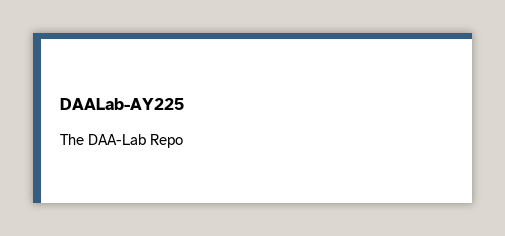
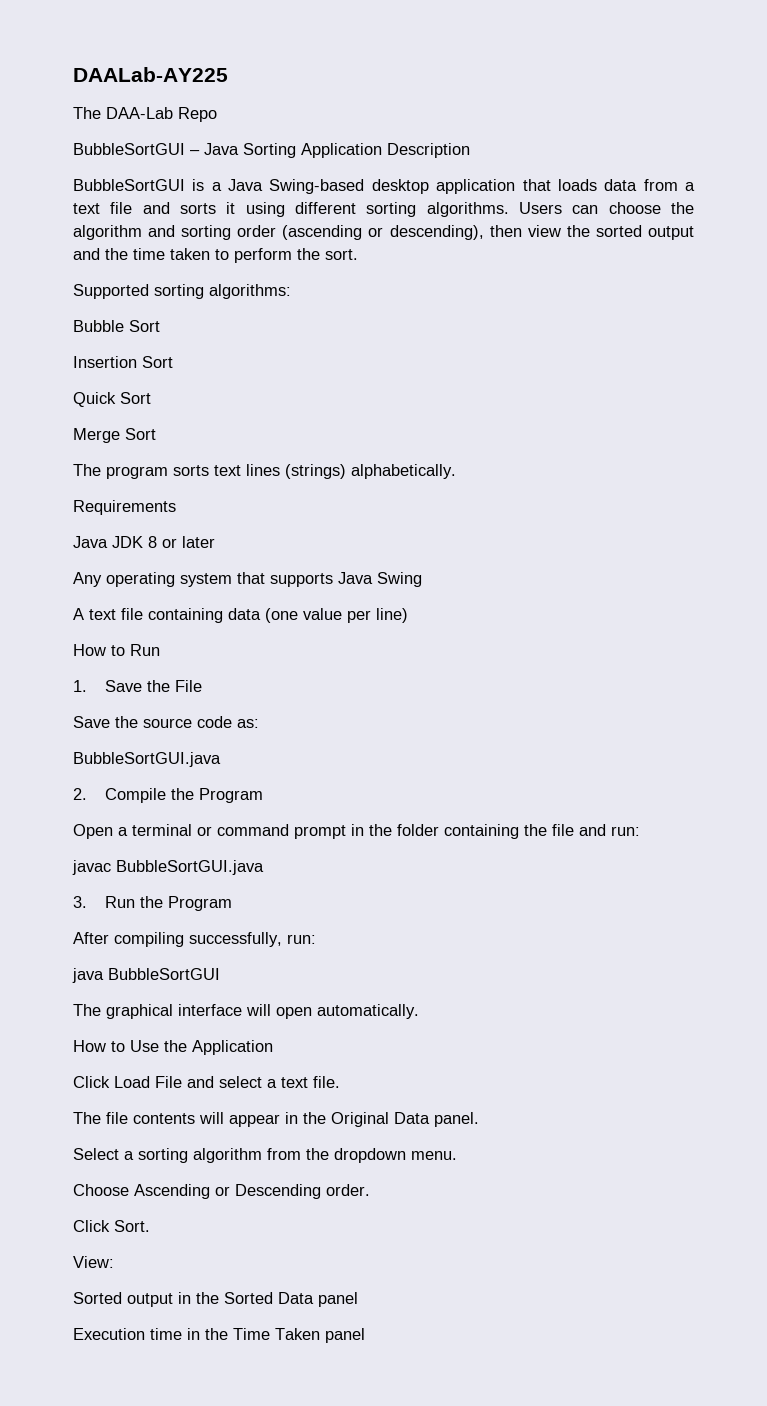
(183, 141) none -> [73,143,470,158] [73,179,696,194] [73,202,694,217] [73,225,694,240] [73,248,358,263] [73,284,291,299] [73,320,160,332] [73,356,173,368] [73,392,151,407] [73,428,156,443] [73,464,456,479] [73,500,176,515] [73,536,215,548] [73,572,422,587] [73,608,408,623] [73,644,160,656] [73,680,202,692] [73,716,259,728] [73,752,221,767] [73,788,263,803] [73,824,640,839] [72,860,264,875] [73,896,232,911] [73,932,316,947] [72,968,220,983] [73,1004,419,1019] [73,1040,273,1055] [73,1076,340,1088] [73,1112,479,1127] [73,1148,457,1163] [73,1184,370,1199] [73,1220,150,1232] [73,1256,114,1268] [73,1292,358,1307] [73,1328,365,1343] // BubbleSortGUI – Java Sorting Application Description // BubbleSortGUI is a Java Swing-based desktop application that loads data from a text file and sorts it using different sorting algorithms. Users can choose the algorithm and sorting order (ascending or descending), then view the sorted output and the time taken to perform the sort. // Supported sorting algorithms: // Bubble Sort // Insertion Sort // Quick Sort // Merge Sort // The program sorts text lines (strings) alphabetically. // Requirements // Java JDK 8 or later // Any operating system that supports Java Swing // A text file containing data (one value per line) // How to Run // 1. Save the File // Save the source code as: // BubbleSortGUI.java // 2. Compile the Program // Open a terminal or command prompt in the folder containing the file and run: // javac BubbleSortGUI.java // 3. Run the Program // After compiling successfully, run: // java BubbleSortGUI // The graphical interface will open automatically. // How to Use the Application // Click Load File and select a text file. // The file contents will appear in the Original Data panel. // Select a sorting algorithm from the dropdown menu. // Choose Ascending or Descending order. // Click Sort. // View: // Sorted output in the Sorted Data panel // Execution time in the Time Taken panel

